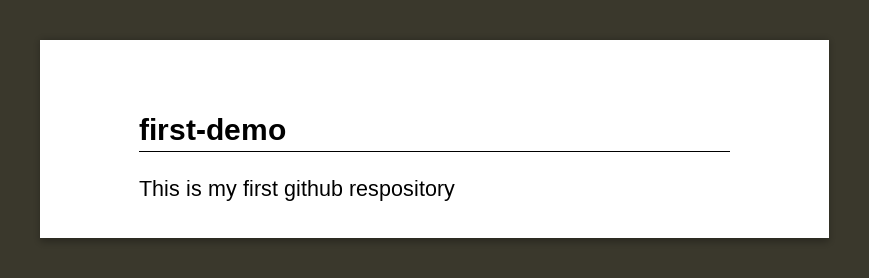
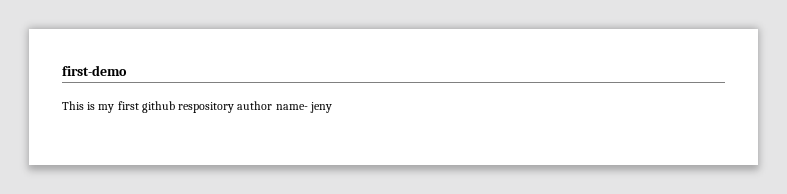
(455, 190) none -> [237,101,332,113] author name- jeny

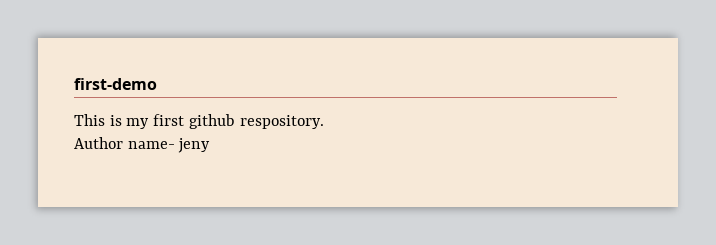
[178,101,273,113] respository author -> [239,115,324,129] [74,137,123,149] respository. // Author

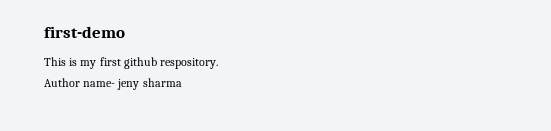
(211, 145) none -> [142,78,182,87] sharma

